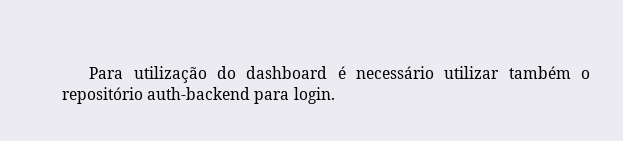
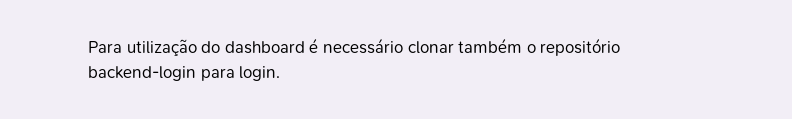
[444,66,500,79] utilizar -> [407,41,454,54] clonar
[147,87,251,100] auth-backend -> [88,66,196,81] backend-login

